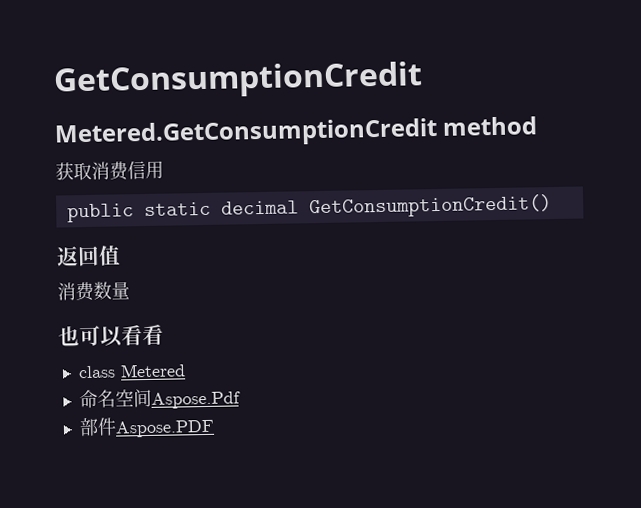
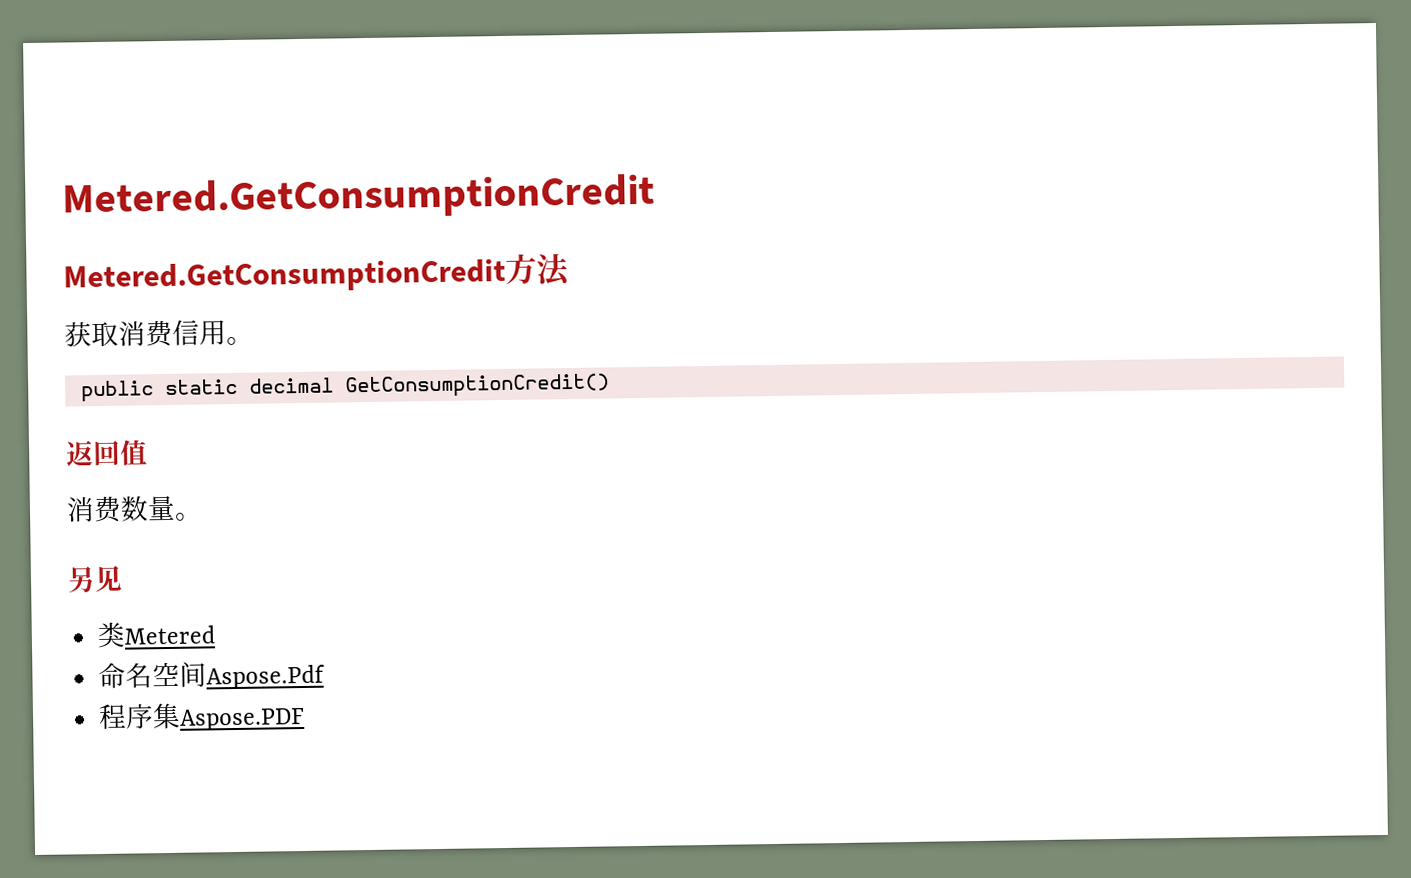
[53,61,423,100] [54,116,538,149] GetConsumptionCredit // Metered.GetConsumptionCredit method -> [62,173,655,222] [63,252,571,295] Metered.GetConsumptionCredit // Metered.GetConsumptionCredit方法
(164, 169) none -> [226,336,254,346] 。
[58,324,164,347] [77,365,116,379] // 也可以看看 // class -> [175,512,203,521] [67,565,123,593] [97,621,127,649] 。 // 另见 // 类
[78,417,117,437] 部件 -> [98,702,182,731] 程序集

